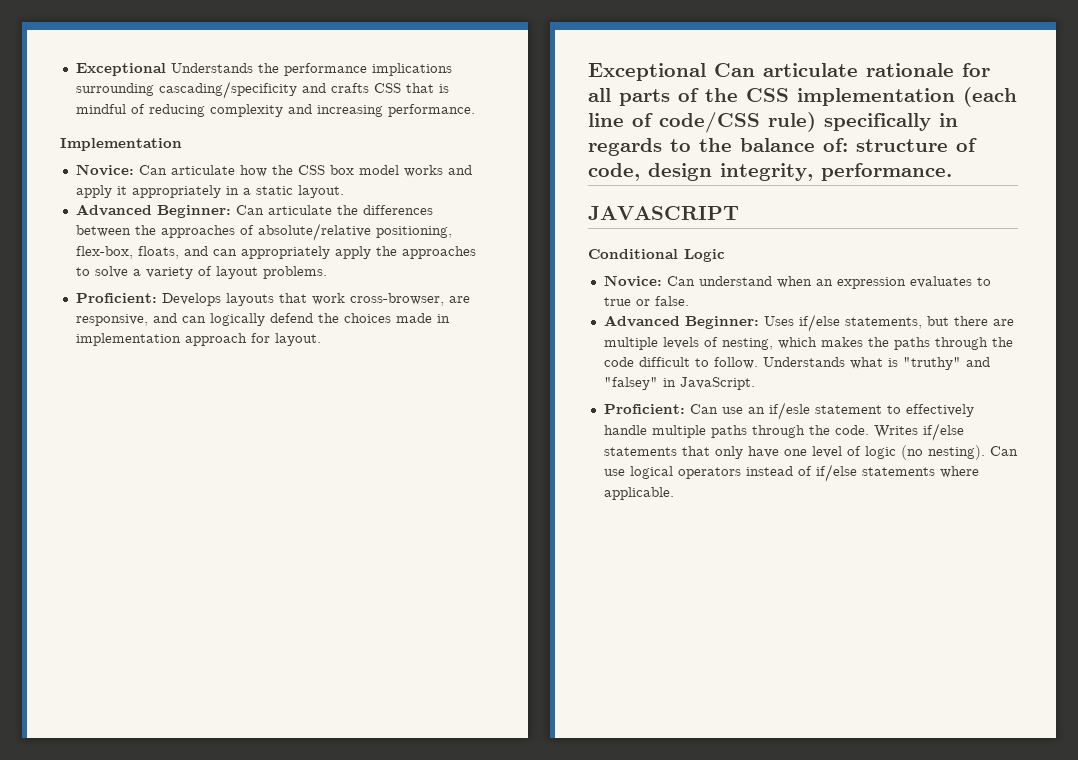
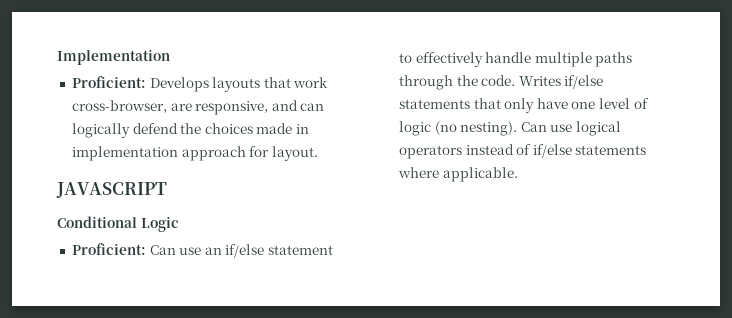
[75,63,452,76] [75,81,449,99] [75,104,475,117] [60,138,182,151] [75,164,472,177] [75,185,344,198] [75,204,433,218] [75,223,452,241] [75,246,476,259] [75,266,327,279] Exceptional Understands the performance implications surrounding cascading/specificity and crafts CSS that is mindful of reducing complexity and increasing performance. // Implementation // Novice: Can articulate how the CSS box model works and apply it appropriately in a static layout. // Advanced Beginner: Can articulate the differences between the approaches of absolute/relative positioning, flex-box, floats, and can appropriately apply the approaches to solve a variety of layout problems. -> [57,50,170,65] Implementation
[588,63,990,81] [588,87,1017,107] [588,112,958,133] [588,138,977,156] [588,163,952,181] [588,206,739,220] [588,249,725,262] [603,275,991,289] [603,296,689,306] [603,314,1014,332] [603,337,1013,350] [603,357,990,370] [603,377,755,390] Exceptional Can articulate rationale for all parts of the CSS implementation (each line of code/CSS rule) specifically in regards to the balance of: structure of code, design integrity, performance. // JAVASCRIPT // Conditional Logic // Novice: Can understand when an expression evaluates to true or false. // Advanced Beginner: Uses if/else statements, but there are multiple levels of nesting, which makes the paths through the code difficult to follow. Understands what is "truthy" and "falsey" in JavaScript. -> [56,182,167,198] [57,216,179,232] JAVASCRIPT // Conditional Logic
[768,402,810,420] if/esle -> [225,244,265,258] if/else

